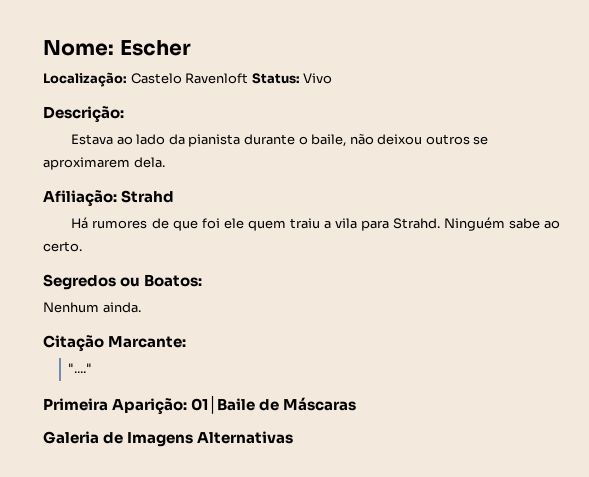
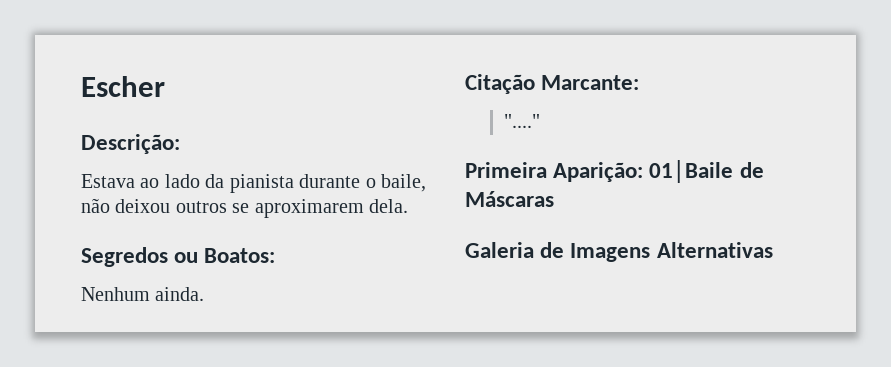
[43,40,114,56] Nome: -> (81, 86) none
[43,72,333,87] // Localização: Castelo Ravenloft Status: Vivo -> (165, 86) none
[43,190,175,207] [71,217,560,231] [43,241,82,252] // Afiliação: Strahd // Há rumores de que foi ele quem traiu a vila para Strahd. Ninguém sabe ao certo. -> (408, 206) none

